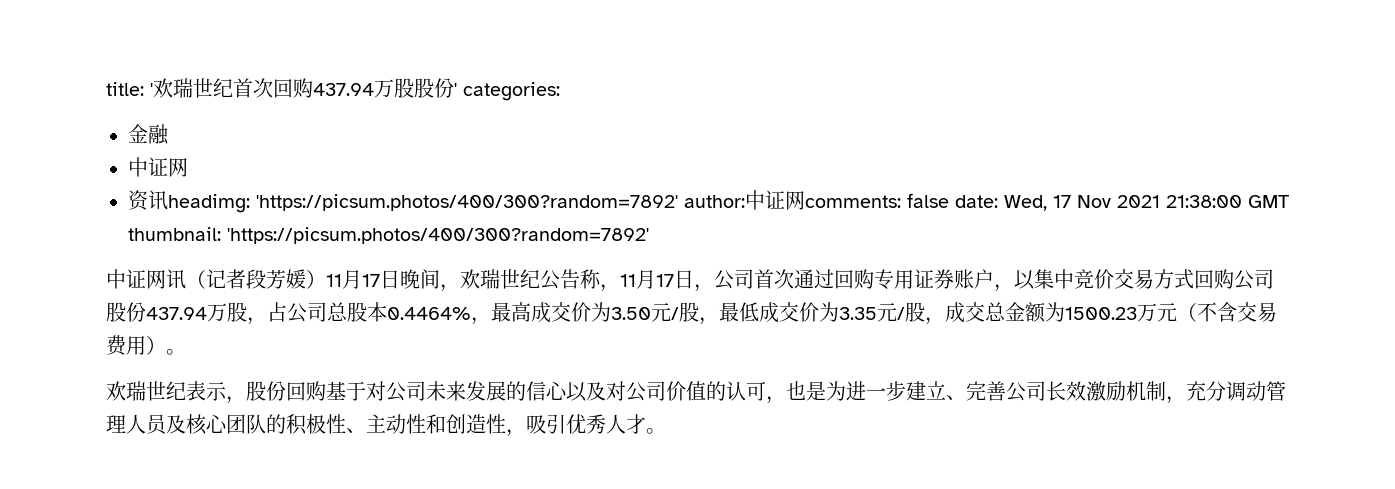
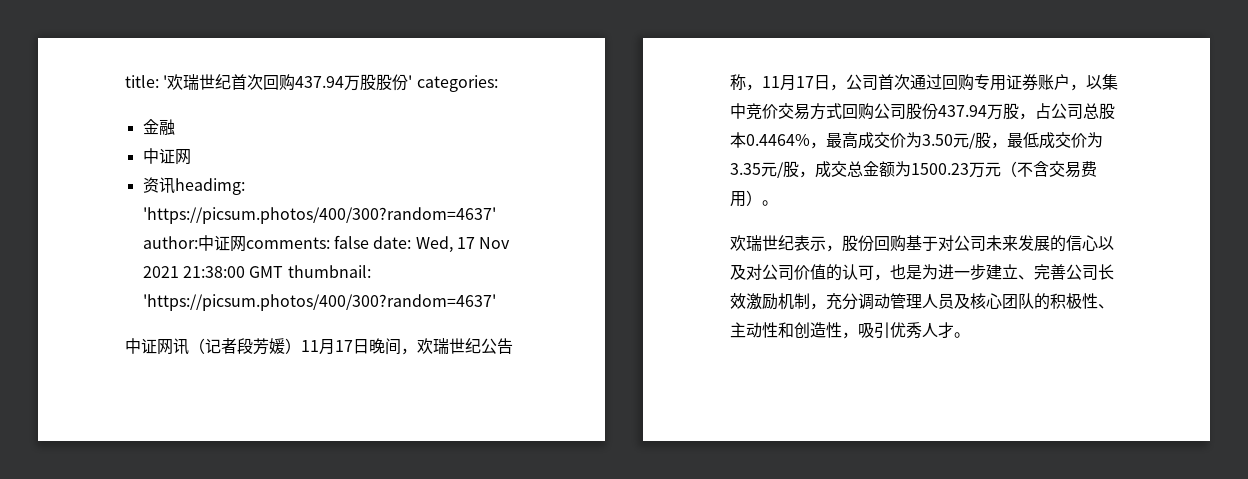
[256,194,678,211] 'https://picsum.photos/400/300?random=7892' -> [142,207,496,224] 'https://picsum.photos/400/300?random=4637'
[227,227,649,244] 'https://picsum.photos/400/300?random=7892' -> [142,294,496,311] 'https://picsum.photos/400/300?random=4637'

